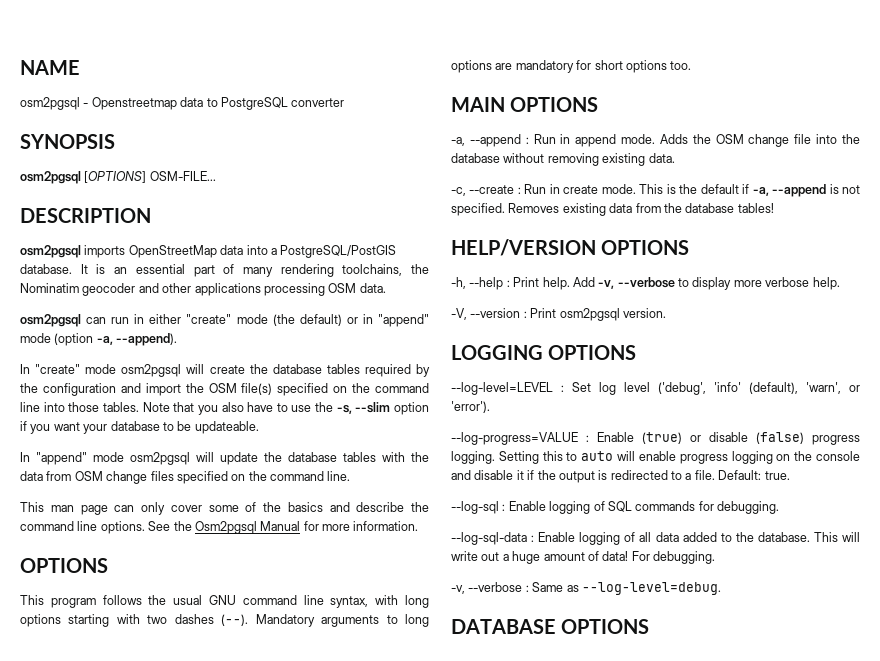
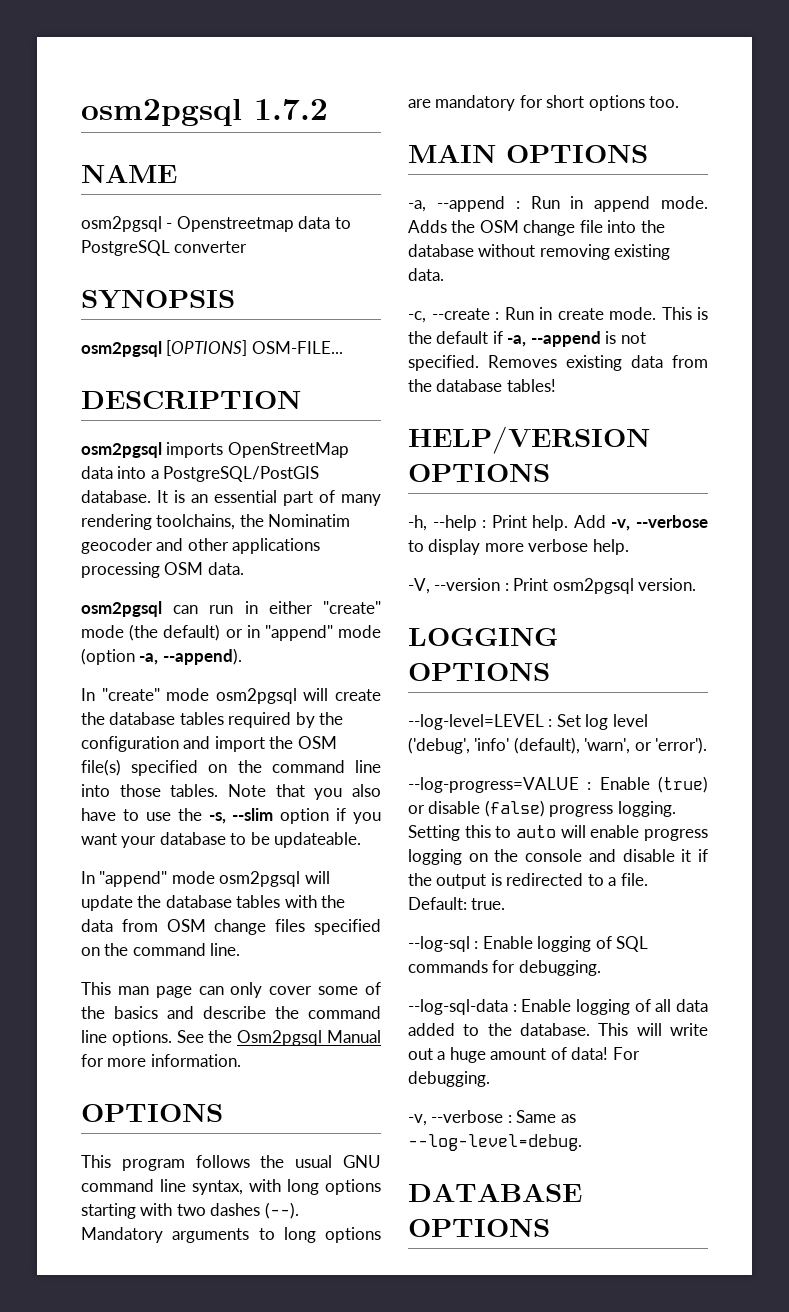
(20, 67) none -> [81,99,328,126] osm2pgsql 1.7.2 //

